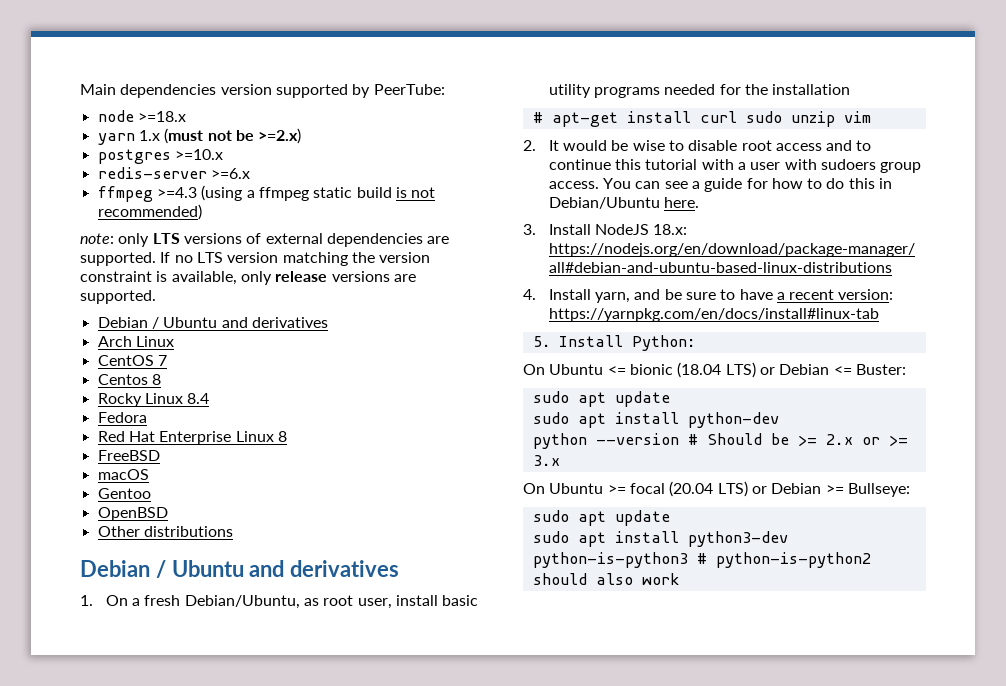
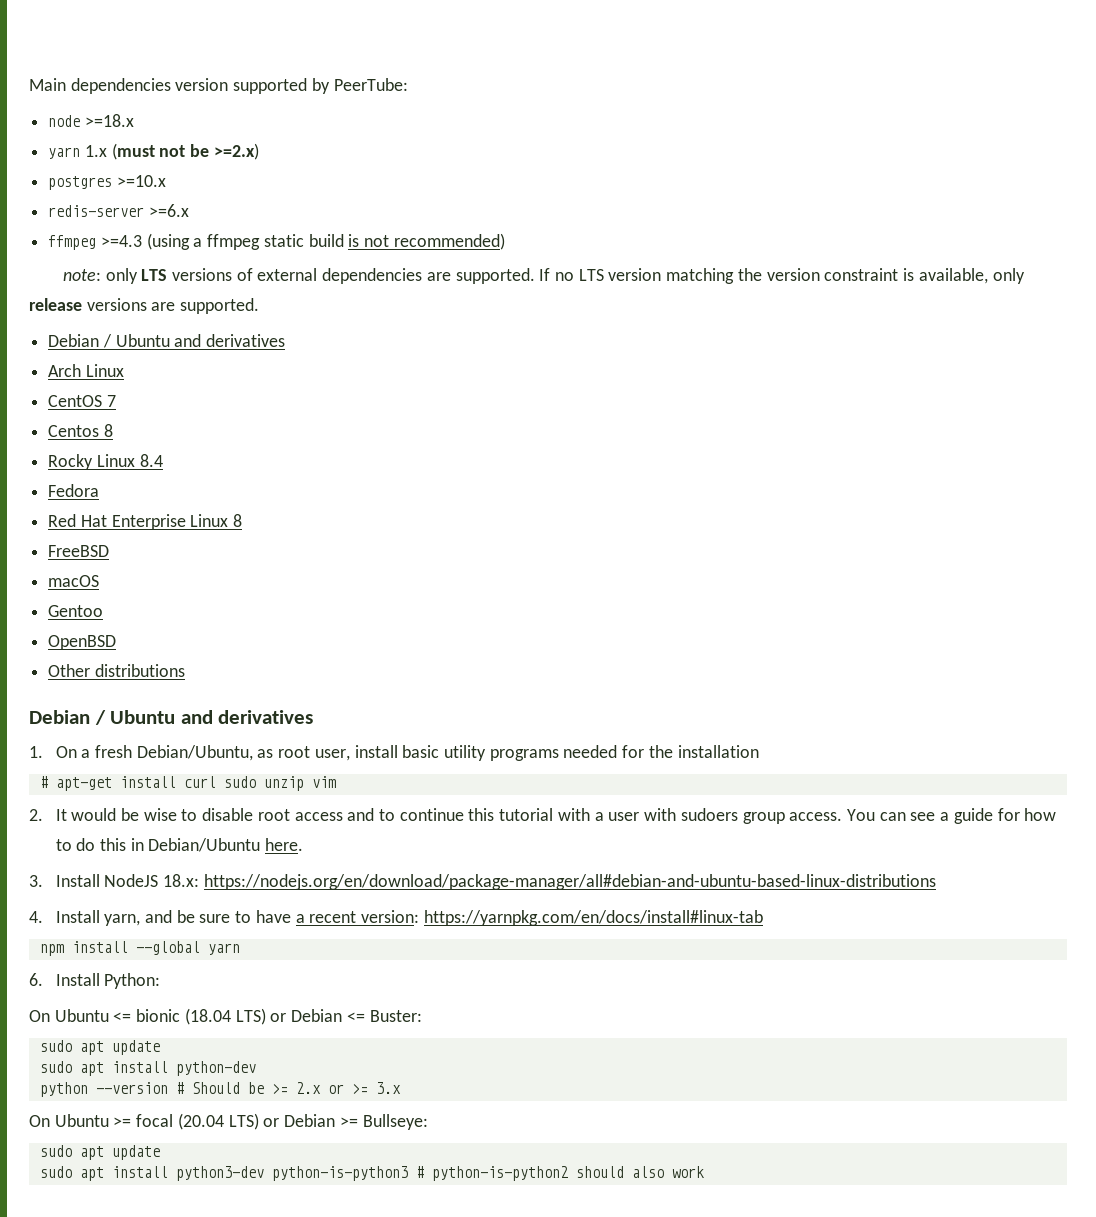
[532,336,551,347] 5. -> [39,941,240,956] [29,973,43,986] npm install --global yarn // 6.

